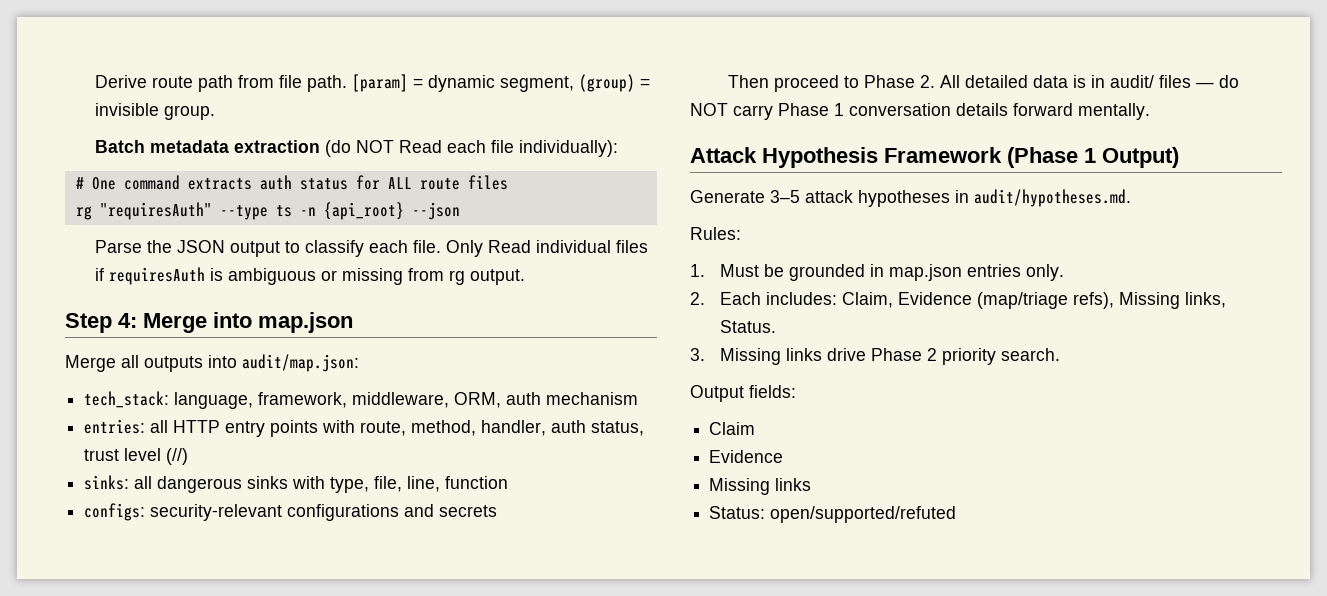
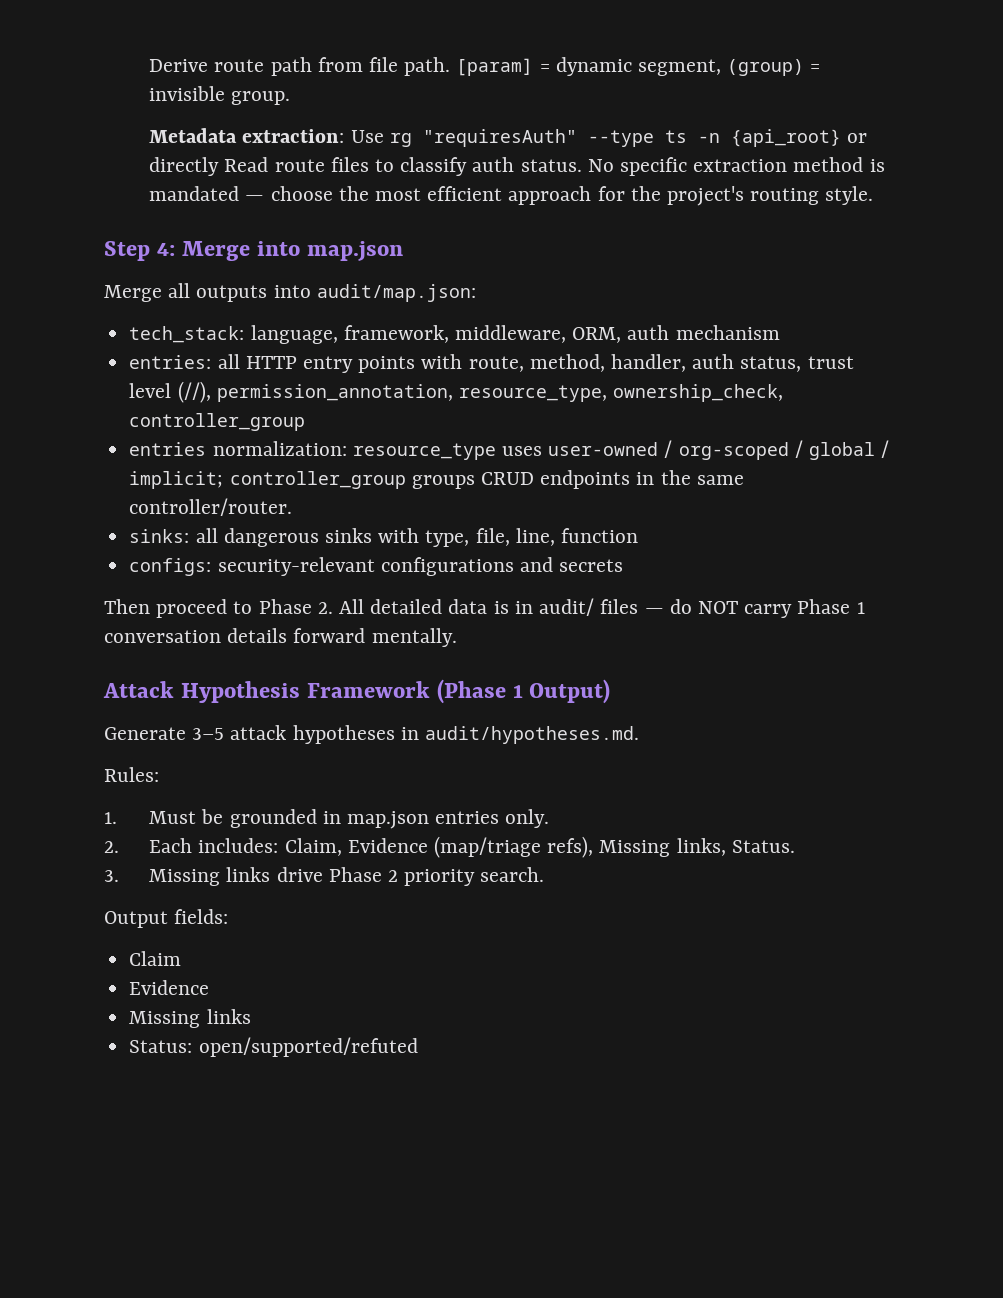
[95,140,619,157] [75,175,508,190] Batch metadata extraction (do NOT Read each file individually): // # One command extracts auth status for ALL route files // -> [149,128,384,143] Metadata extraction: Use
[411,202,460,220] [95,240,649,257] [95,267,526,285] --json // Parse the JSON output to classify each file. Only Read individual files if requiresAuth is ambiguous or missing from rg output. -> [846,133,867,143] [149,157,885,176] [149,186,874,206] or directly Read route files to classify auth status. No specific extraction method is mandated — choose the most efficient approach for the project's routing style.
[166,448,189,465] (//) -> [177,381,784,403] [129,413,306,431] [129,440,890,460] [129,470,744,489] [129,498,293,516] (//), permission_annotation, resource_type, ownership_check, controller_group // entries normalization: resource_type uses user-owned / org-scoped / global / implicit; controller_group groups CRUD endpoints in the same controller/router.

